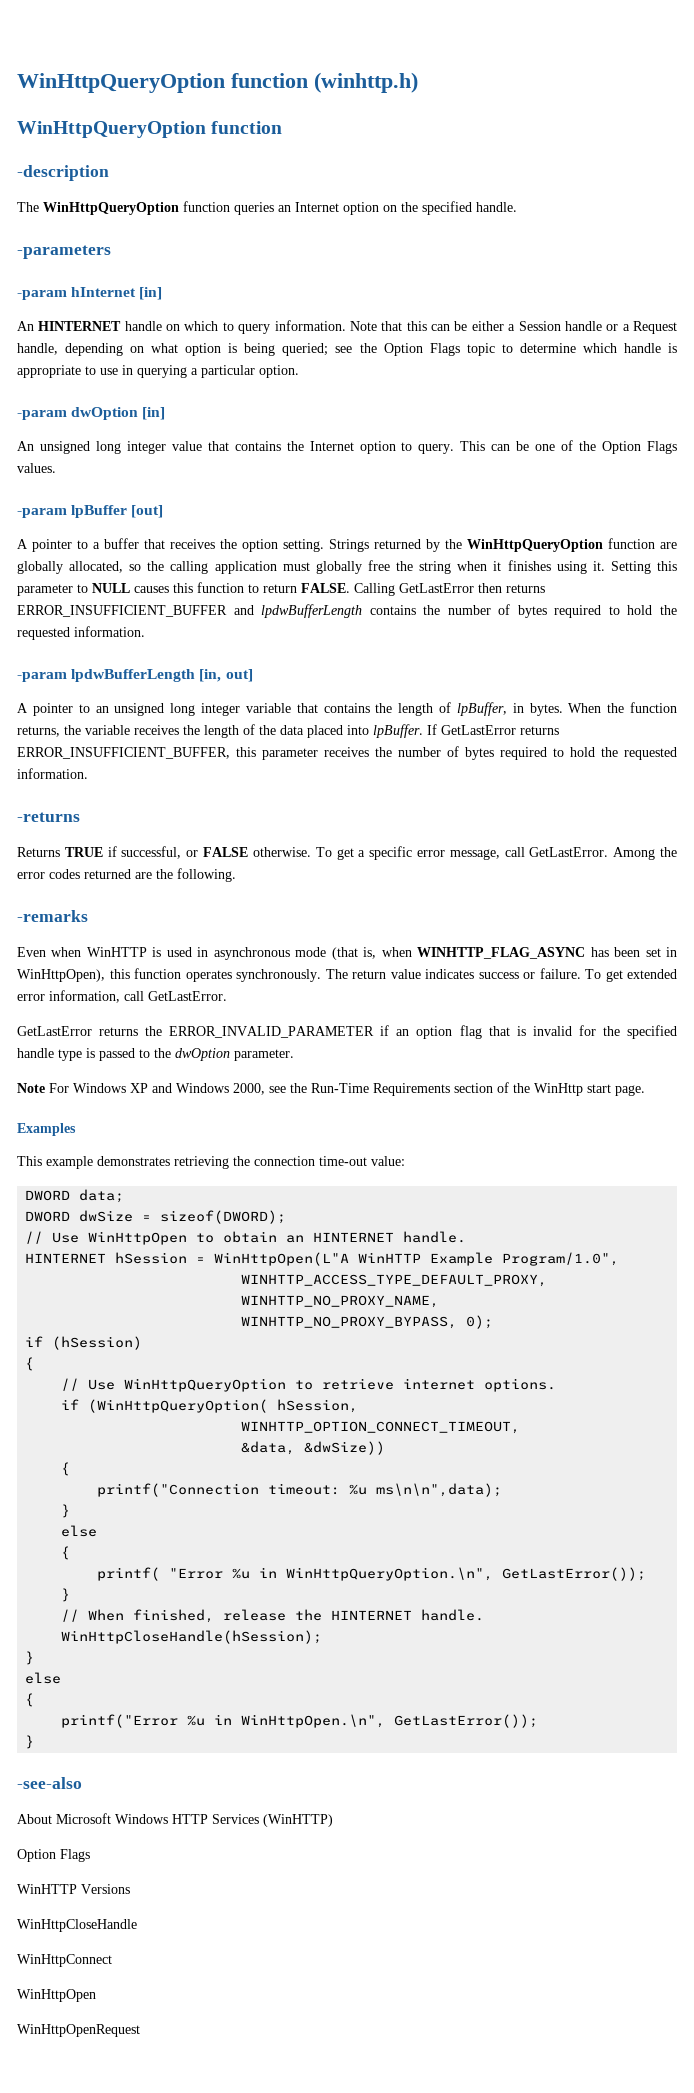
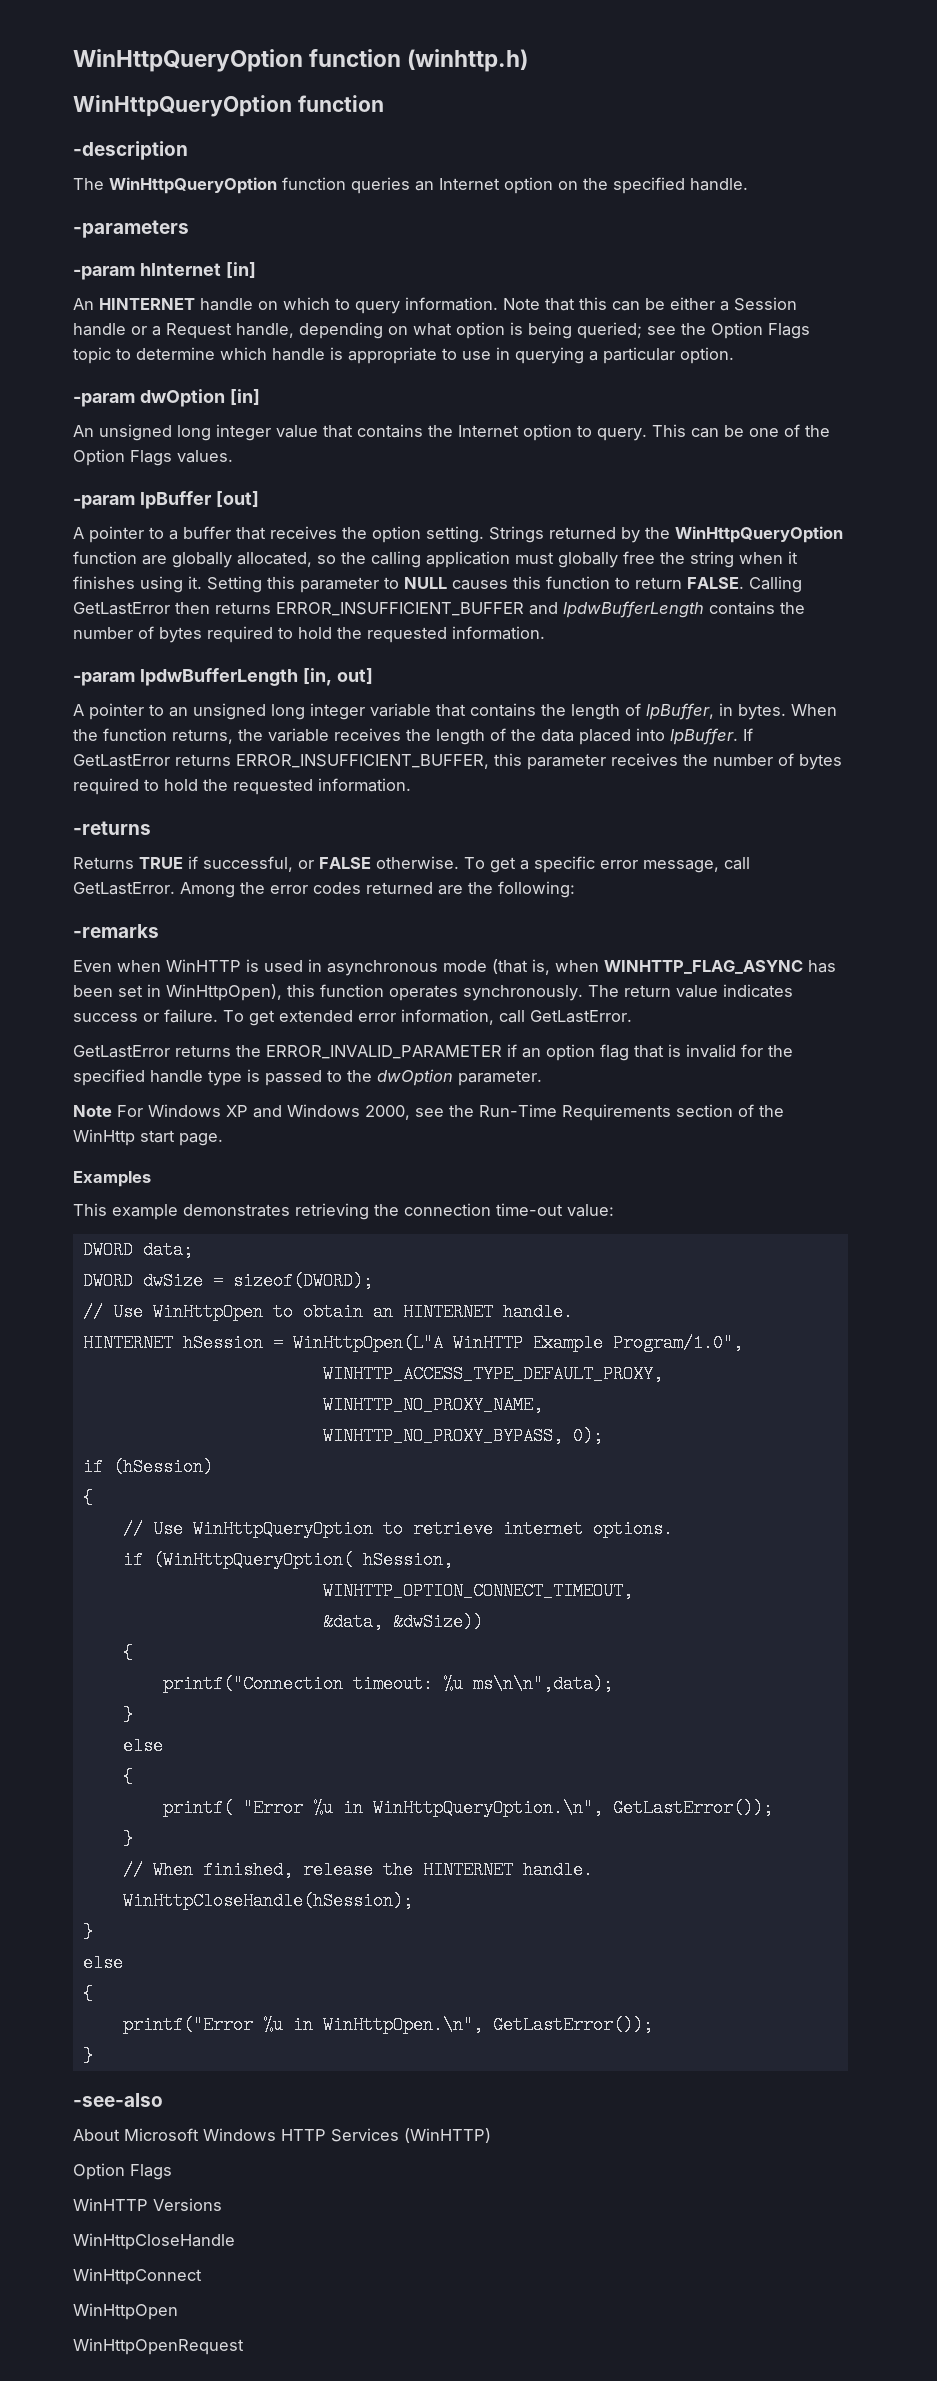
[177,868,236,882] following. -> [498,881,575,898] following:

